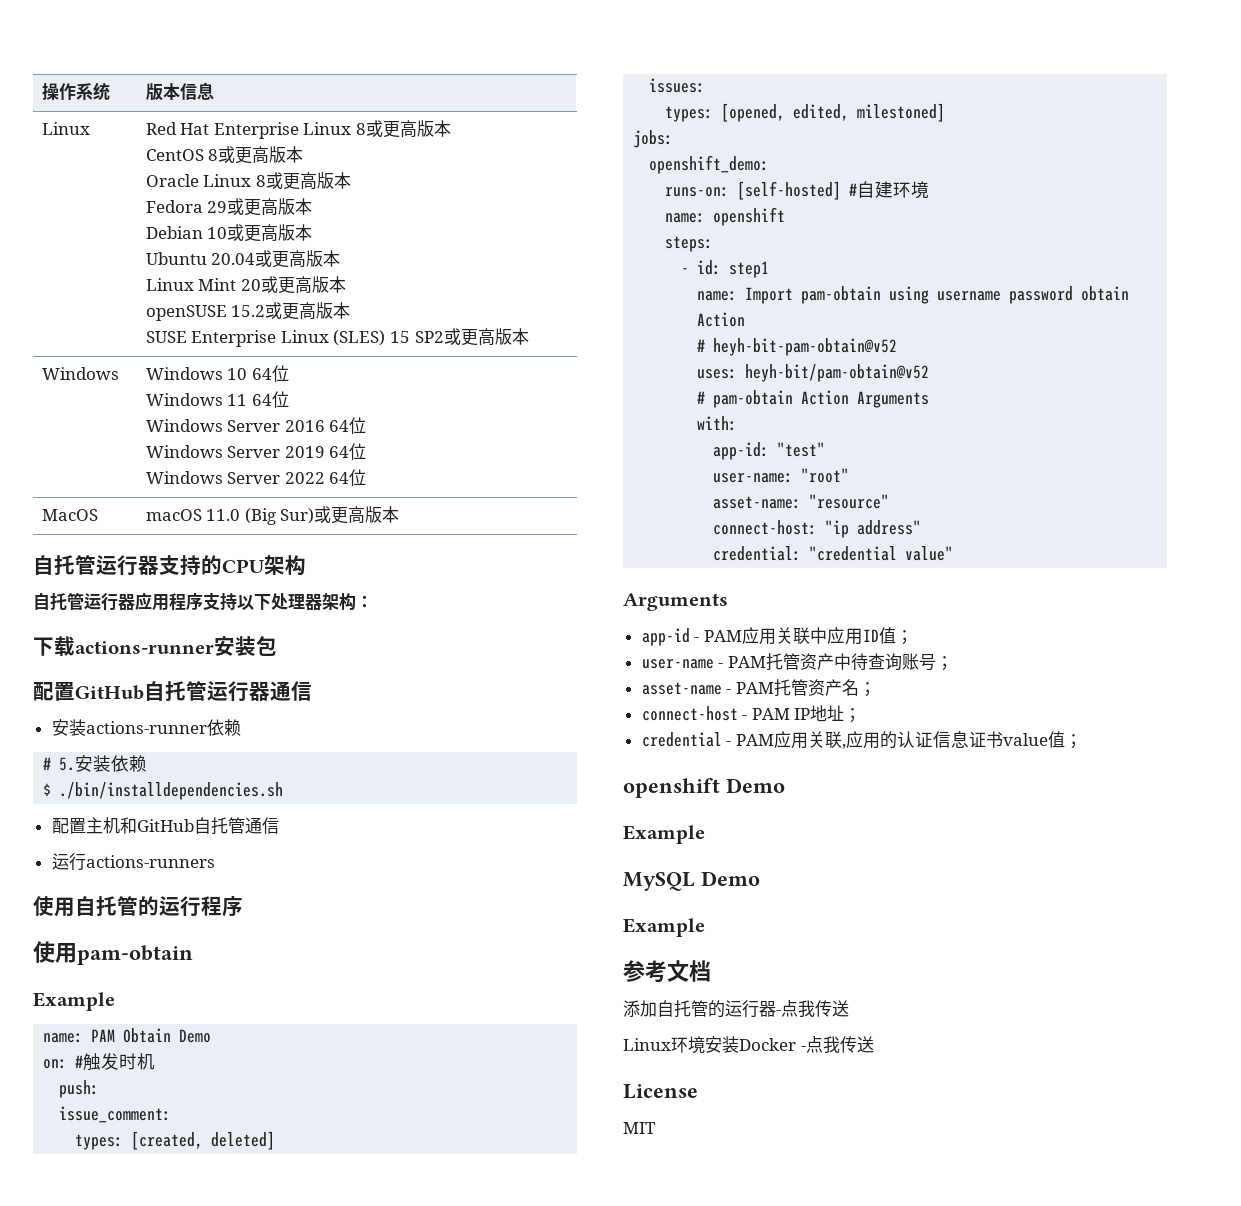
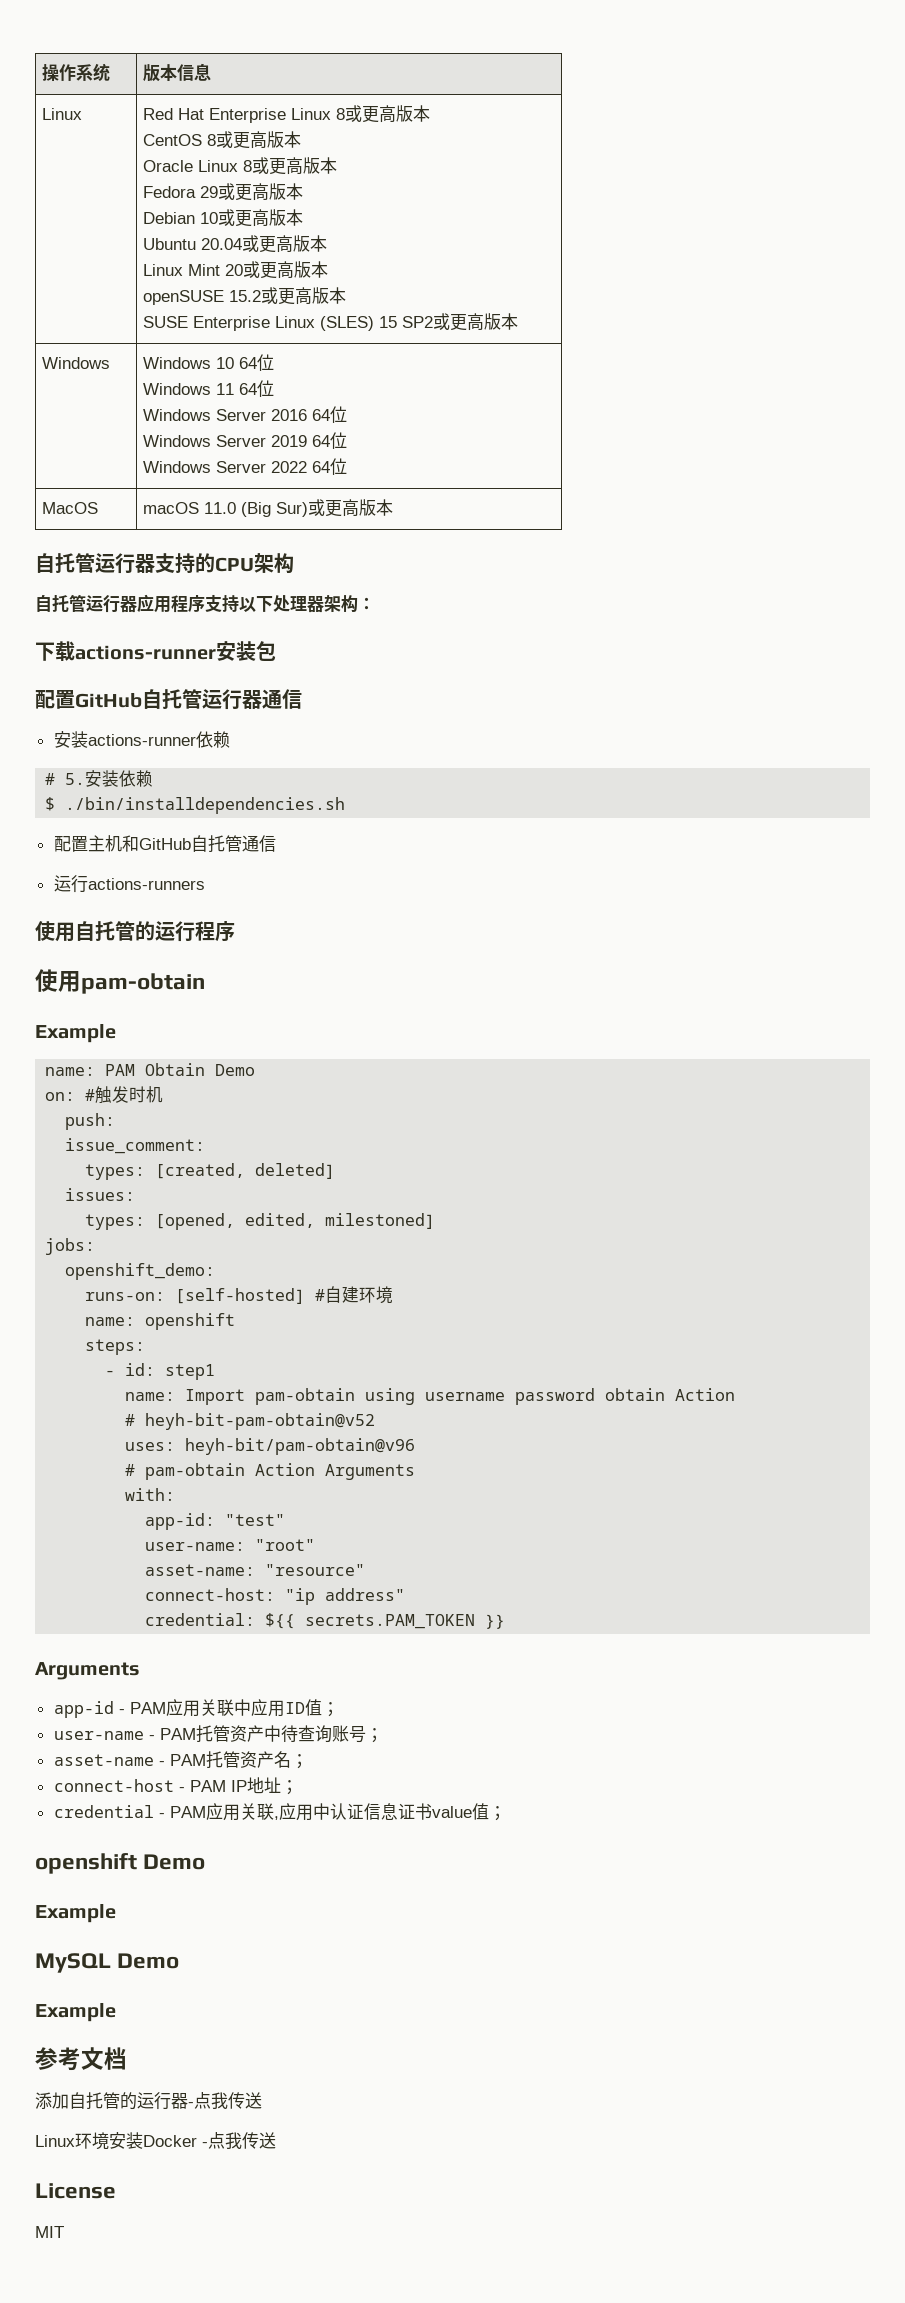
[745,364,930,382] heyh-bit/pam-obtain@v52 -> [185,1438,416,1455] heyh-bit/pam-obtain@v96
[809,546,954,561] "credential value" -> [265,1613,506,1629] ${{ secrets.PAM_TOKEN }}
[879,731,897,749] 的 -> [312,1803,330,1820] 中

